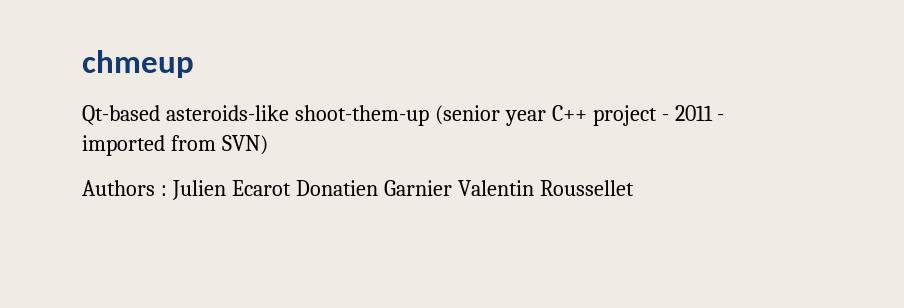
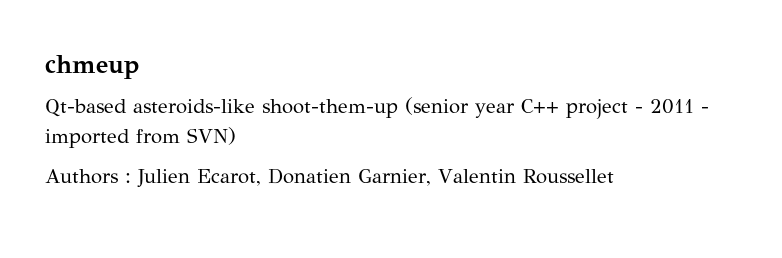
[231,180,452,196] Ecarot Donatien Garnier -> [197,168,431,186] Ecarot, Donatien Garnier,

